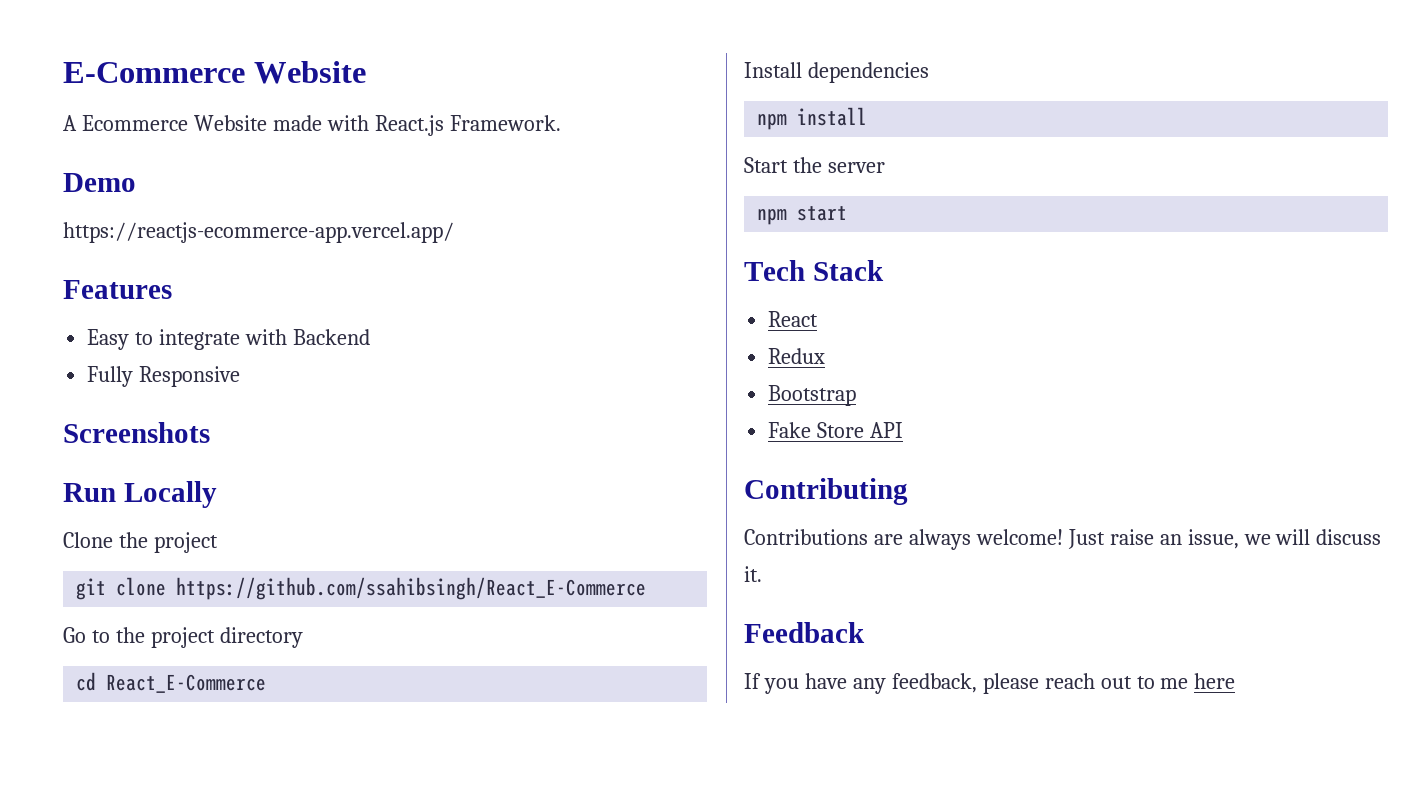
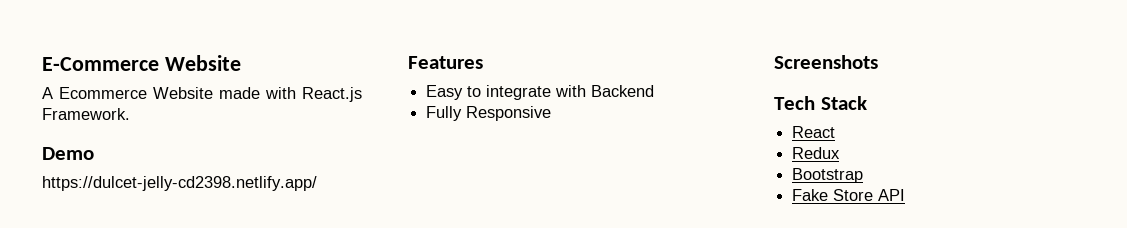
[63,222,454,243] https://reactjs-ecommerce-app.vercel.app/ -> [42,176,317,191] https://dulcet-jelly-cd2398.netlify.app/
[63,481,217,508] [63,532,218,553] [76,577,647,600] [63,627,303,648] [76,672,267,693] [744,62,929,83] [757,107,868,130] [744,157,885,173] [757,206,848,225] // Run Locally // Clone the project // git clone https://github.com/ssahibsingh/React_E-Commerce // Go to the project directory // cd React_E-Commerce // Install dependencies // npm install // Start the server // npm start -> (878, 62) none
[744,478,908,505] [744,529,1382,550] [744,566,762,582] [744,622,865,643] [744,673,1236,694] // Contributing // Contributions are always welcome! Just raise an issue, we will discuss it. // Feedback // If you have any feedback, please reach out to me here -> (906, 195) none

